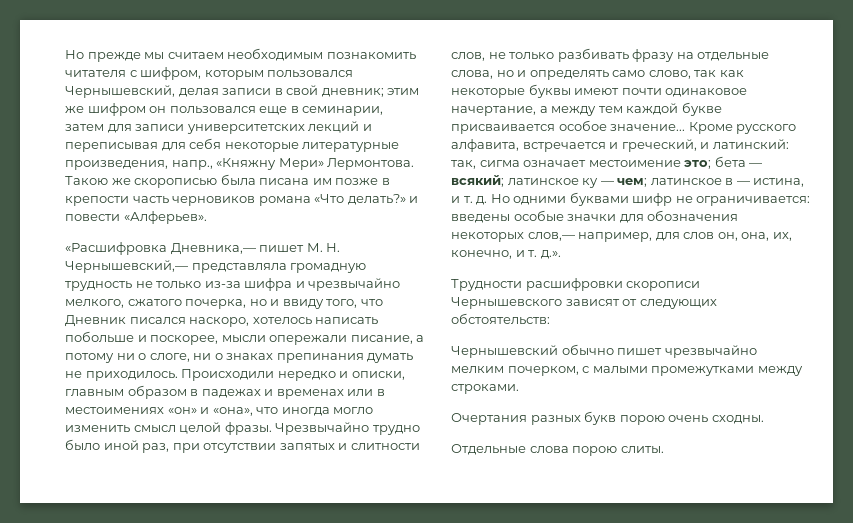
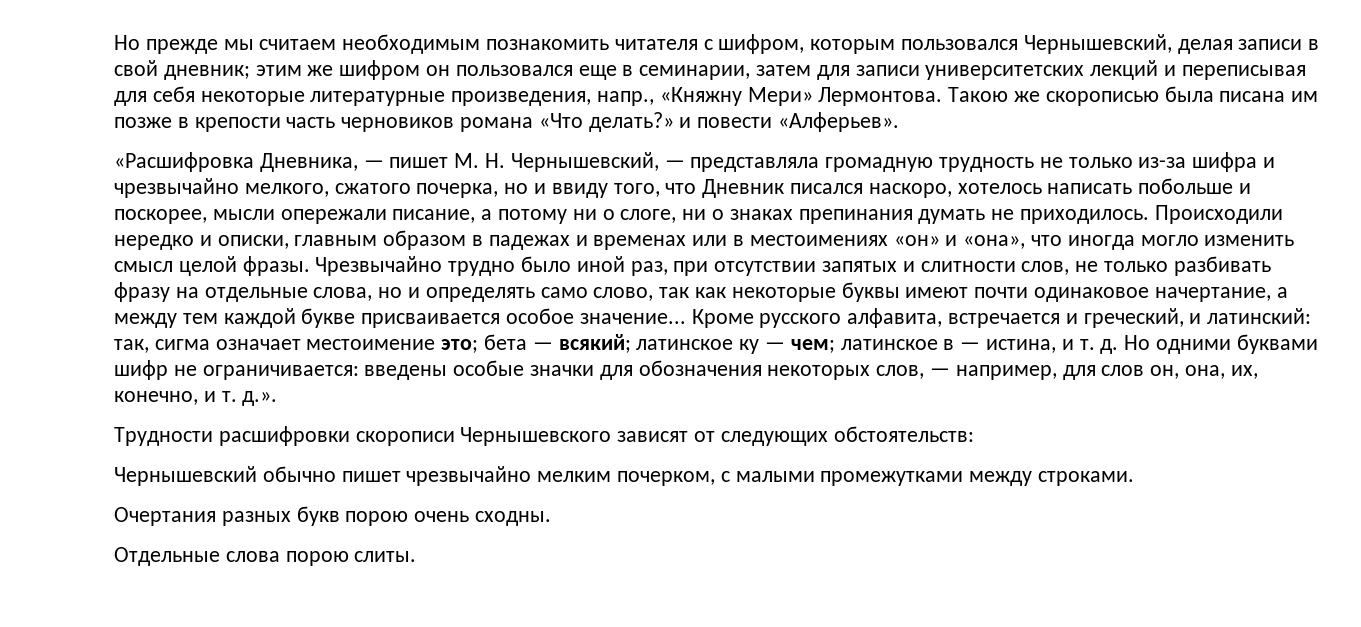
[170,243,256,255] Дневника,— -> [259,153,384,172] Дневника, —
[65,260,188,273] Чернышевский,— -> [510,152,685,172] Чернышевский, —
[527,232,575,241] слов,— -> [876,365,951,379] слов, —

